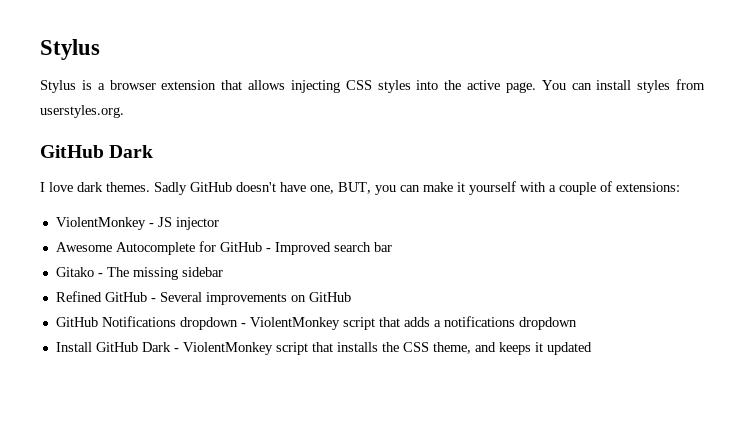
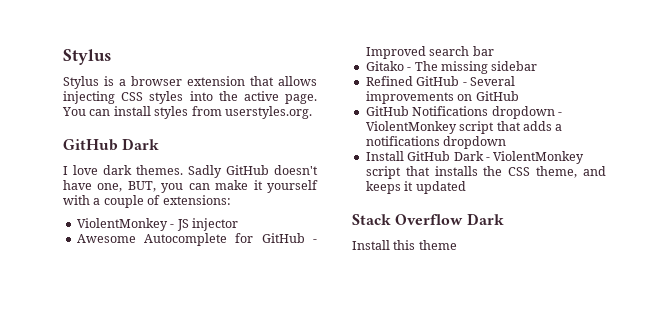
(592, 348) none -> [352,213,504,225] [352,240,457,250] // Stack Overflow Dark // Install this theme

